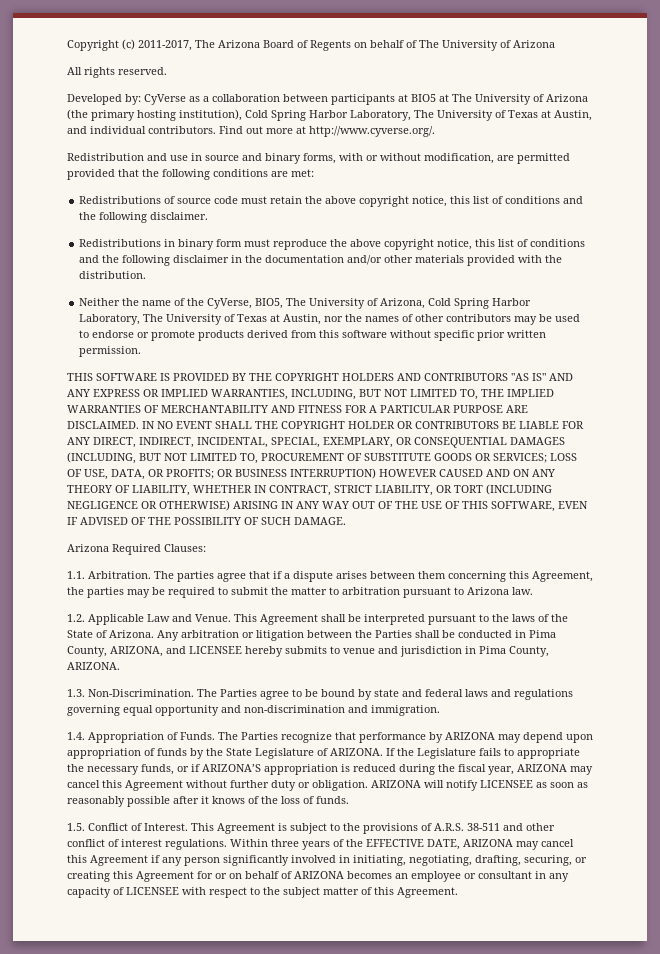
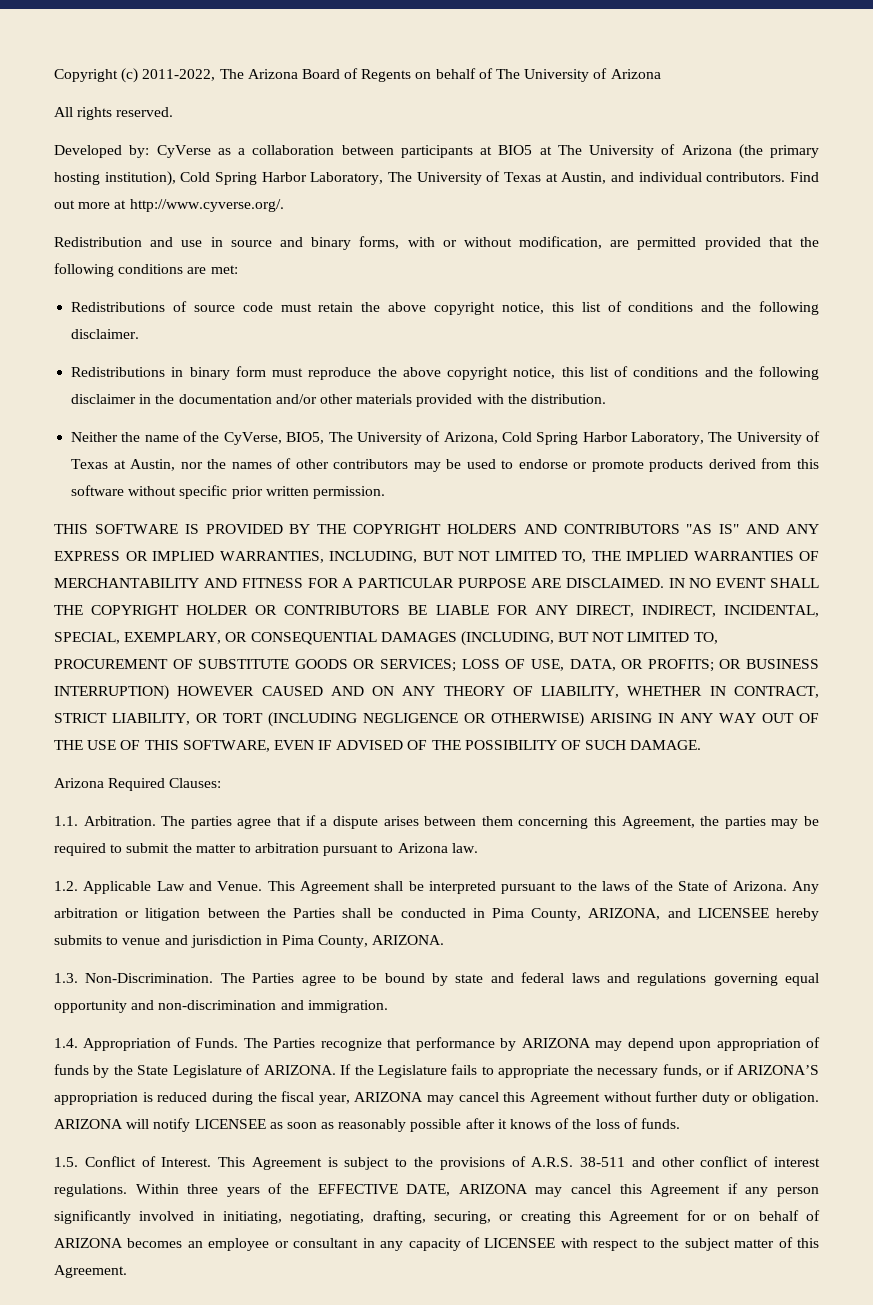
[138,40,192,51] 2011-2017, -> [142,69,216,81] 2011-2022,

